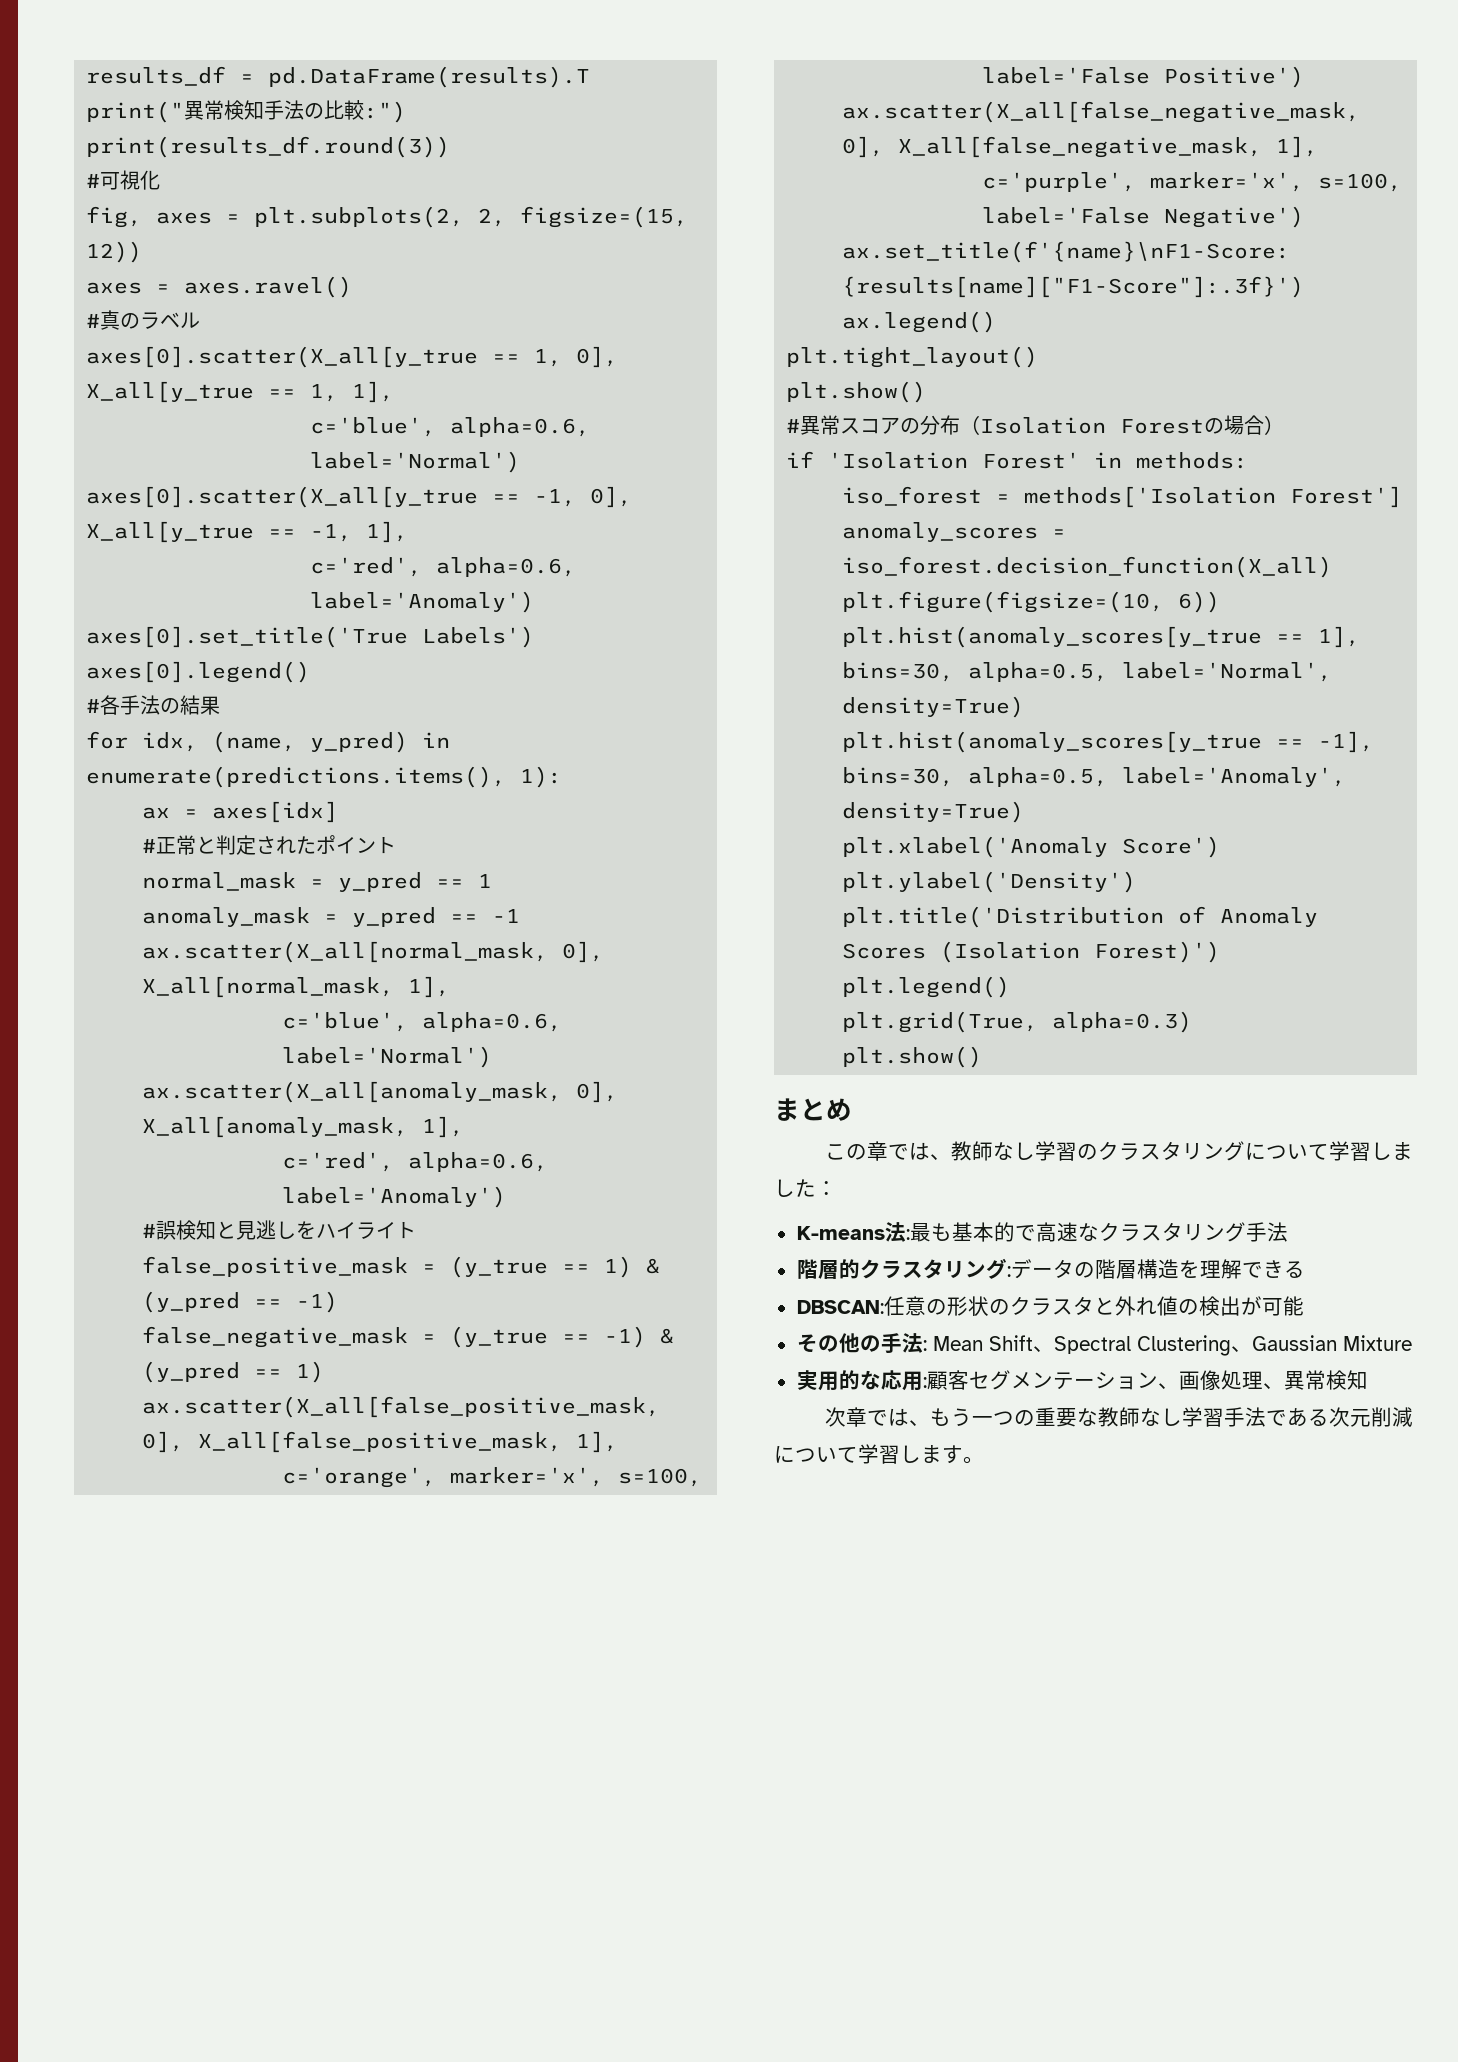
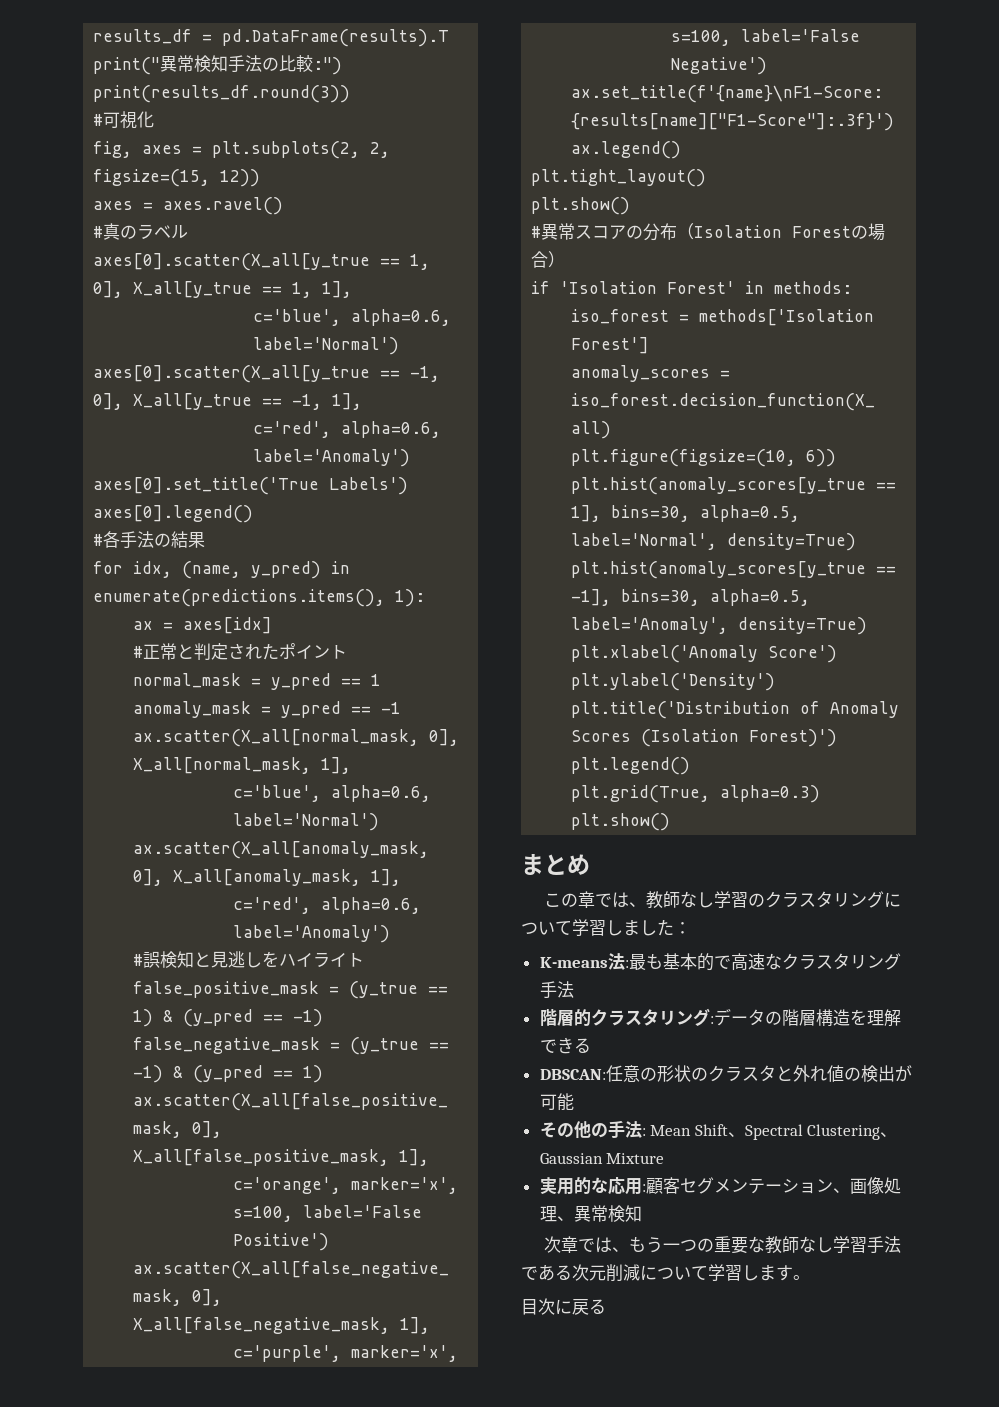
(984, 1460) none -> [521,1298,606,1315] // 目次に戻る

